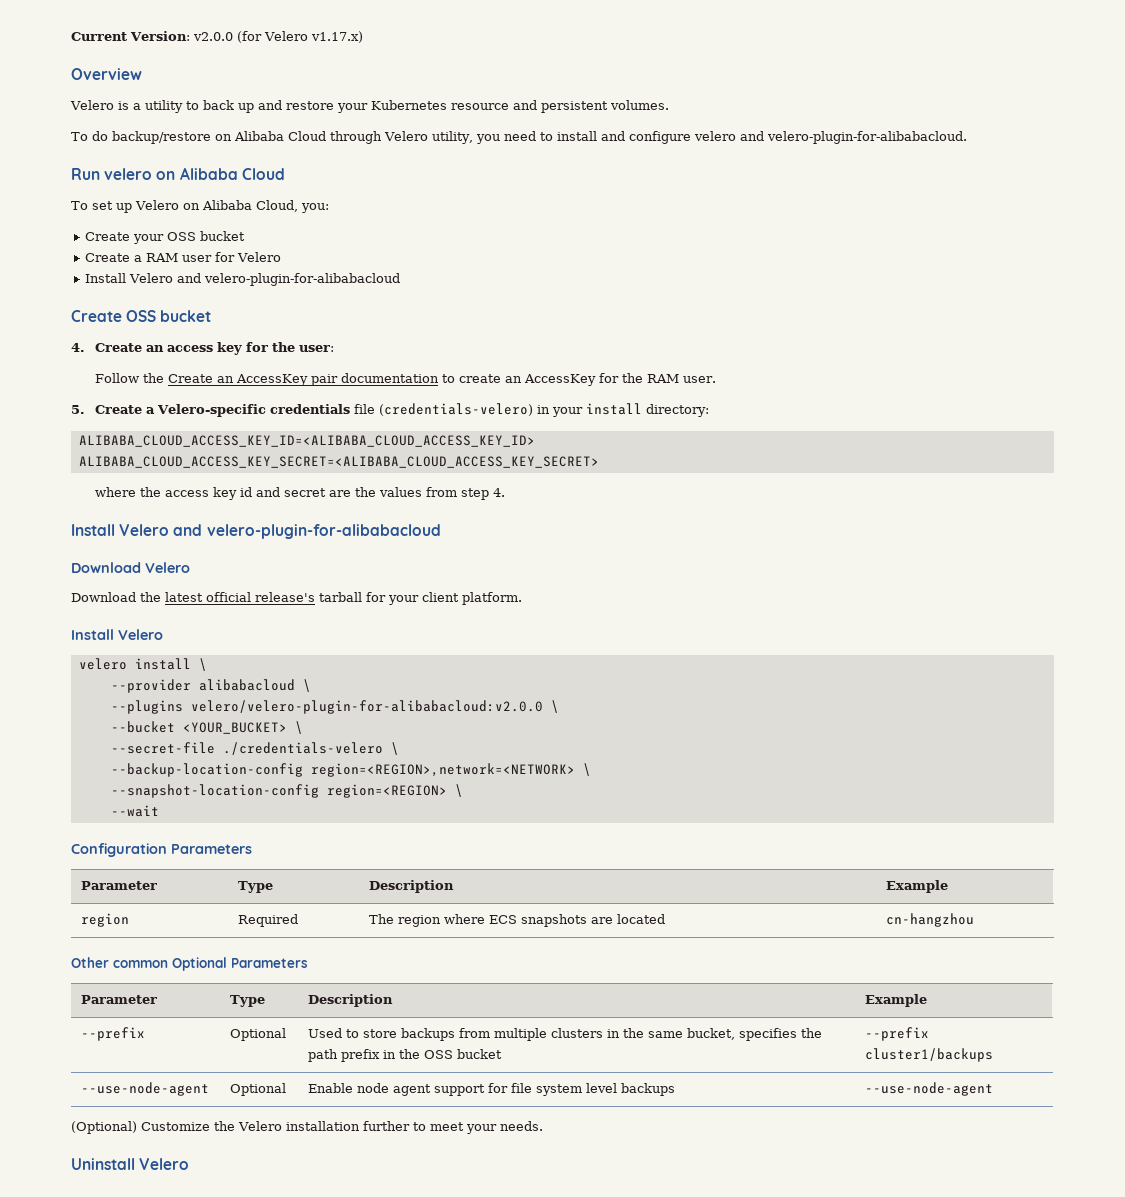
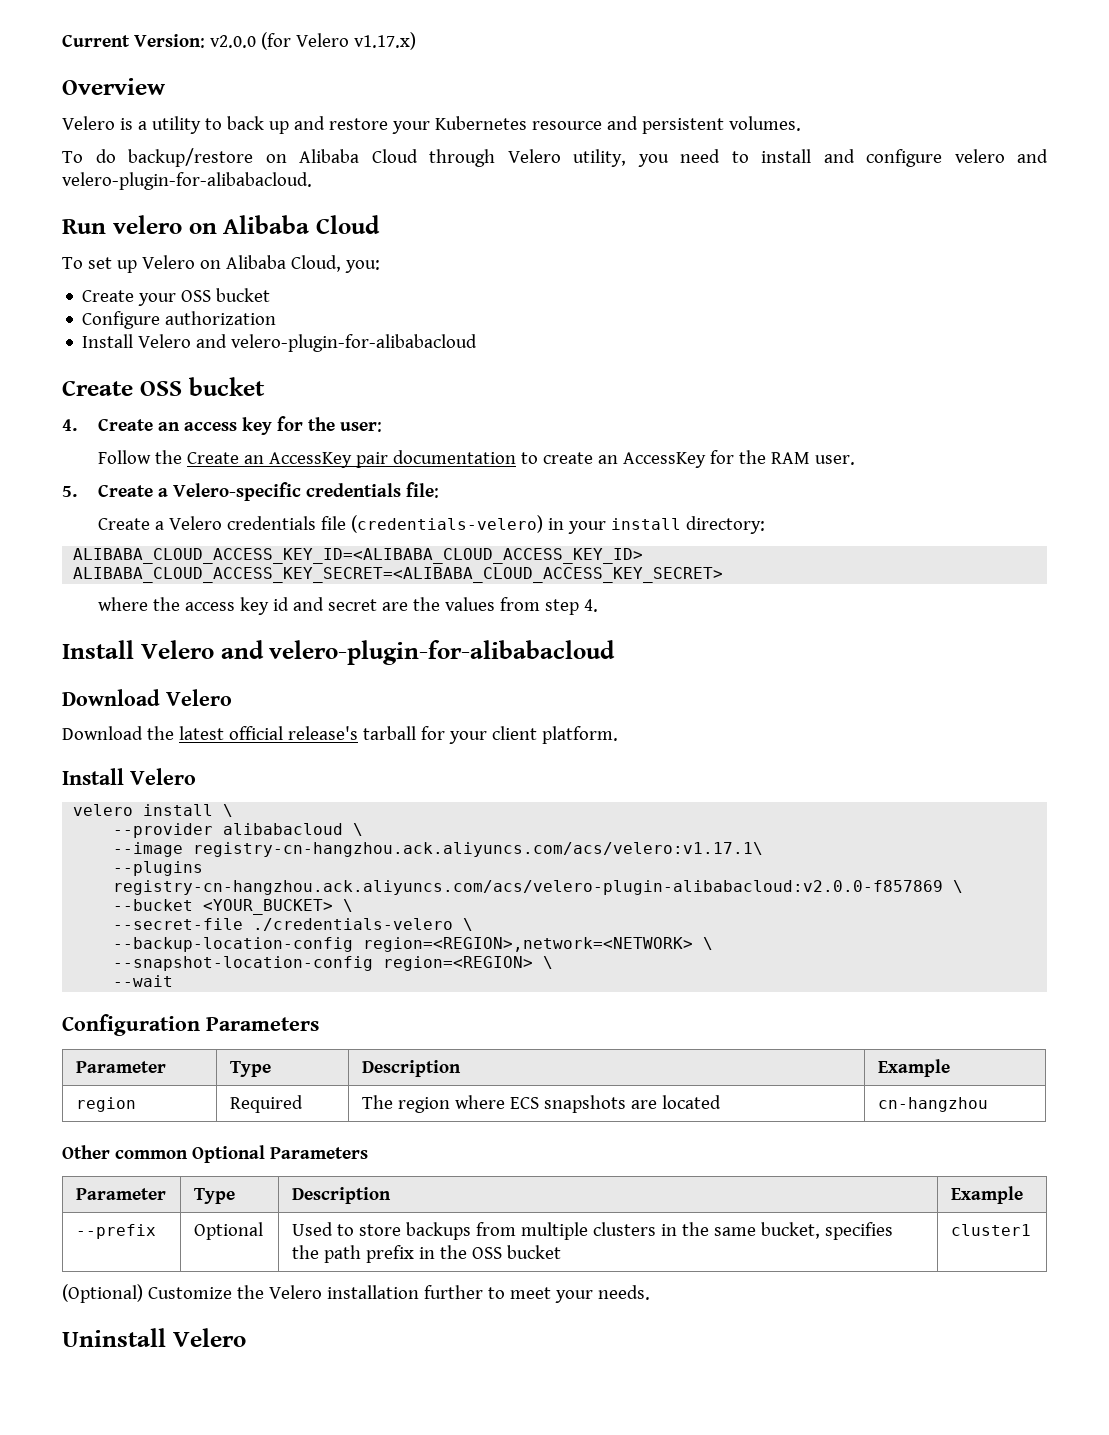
[85,252,282,262] Create a RAM user for Velero -> [82,311,277,329] Configure authorization
(351, 409) none -> [405,482,439,498] [97,516,316,530] file: // Create a Velero credentials
(311, 685) none -> [113,842,764,857] // --image registry-cn-hangzhou.ack.aliyuncs.com/acs/velero:v1.17.1\
[190,700,543,714] velero/velero-plugin-for-alibabacloud:v2.0.0 -> [113,880,944,895] registry-cn-hangzhou.ack.aliyuncs.com/acs/velero-plugin-alibabacloud:v2.0.0-f857869
[865,1027,930,1041] [865,1048,994,1062] [81,1082,210,1096] [230,1083,287,1096] [308,1083,676,1096] [865,1082,994,1096] --prefix cluster1/backups // --use-node-agent | Optional | Enable node agent support for file system level backups | --use-node-agent -> [950,1224,1031,1236] cluster1

